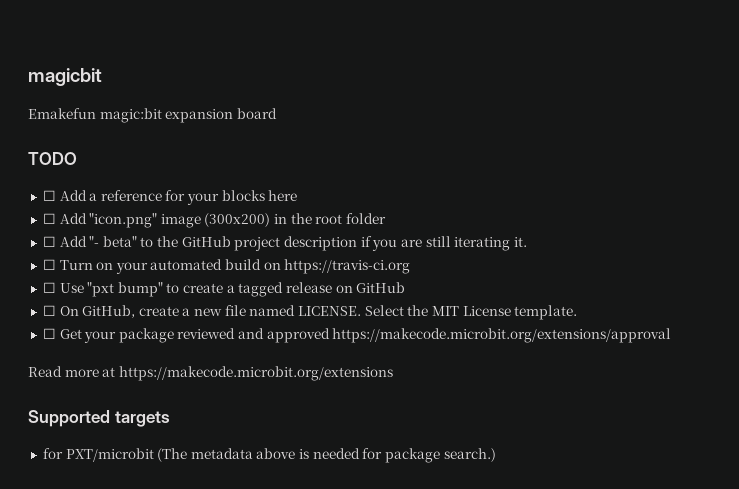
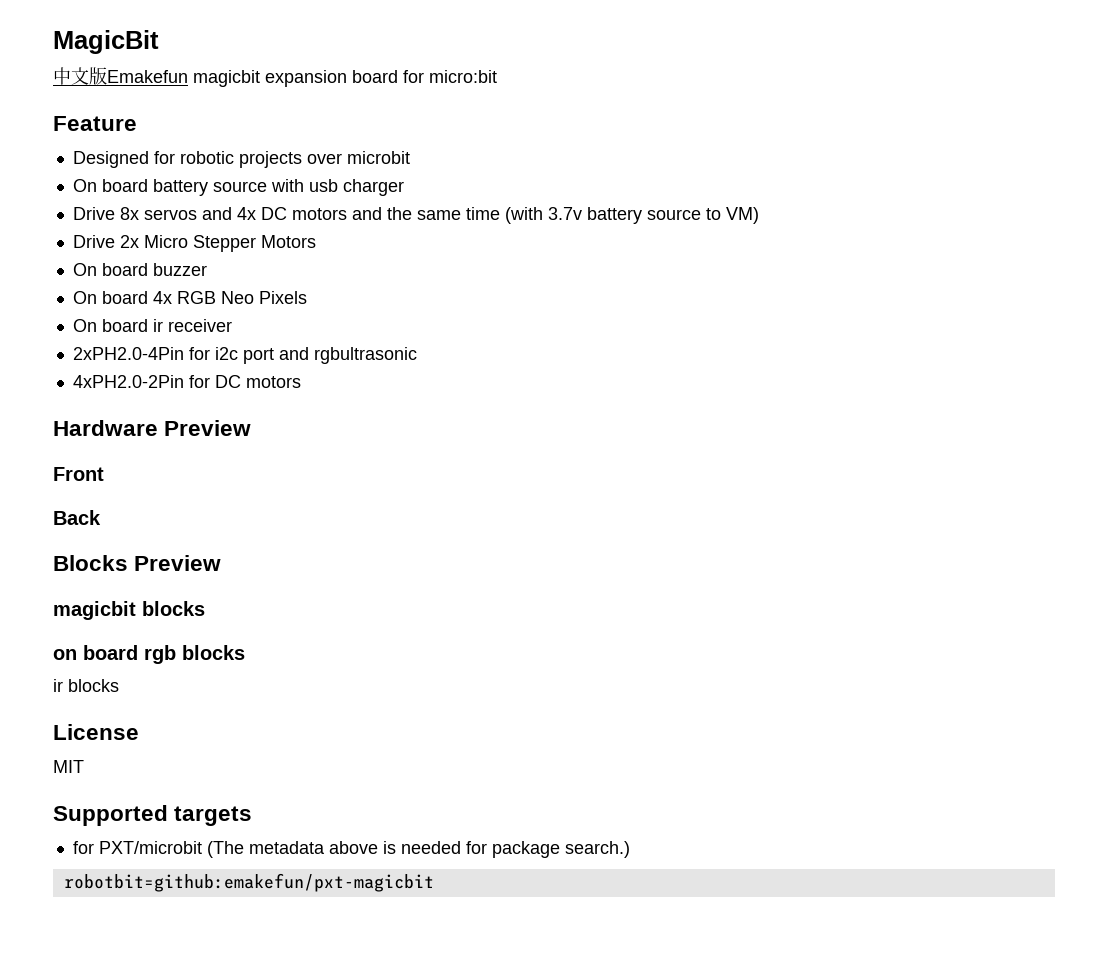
[28,68,102,86] [28,108,162,123] magicbit // Emakefun magic:bit -> [53,30,159,54] [53,67,260,87] MagicBit // 中文版Emakefun magicbit
[28,152,77,165] [42,190,298,205] [42,213,387,228] [42,236,527,251] [42,259,411,274] [42,282,406,297] [42,305,578,320] [42,328,672,343] [28,366,393,381] // TODO // ☐ Add a reference for your blocks here // ☐ Add "icon.png" image (300x200) in the root folder // ☐ Add "- beta" to the GitHub project description if you are still iterating it. // ☐ Turn on your automated build on https://travis-ci.org // ☐ Use "pxt bump" to create a tagged release on GitHub // ☐ On GitHub, create a new file named LICENSE. Select the MIT License template. // ☐ Get your package reviewed and approved https://makecode.microbit.org/extensions/approval // Read more at https://makecode.microbit.org/extensions -> [403,70,497,83] [53,116,137,131] [72,151,410,168] [72,179,404,196] [72,207,759,224] [72,235,316,252] [72,263,207,276] [72,291,307,304] [72,319,232,332] [72,347,417,364] [72,375,301,388] [53,420,252,436] [53,467,104,481] [53,510,101,525] [53,555,222,571] [53,601,205,620] [53,645,245,664] [53,679,119,692] [53,724,139,740] [53,760,84,773] for micro:bit // Feature // Designed for robotic projects over microbit // On board battery source with usb charger // Drive 8x servos and 4x DC motors and the same time (with 3.7v battery source to VM) // Drive 2x Micro Stepper Motors // On board buzzer // On board 4x RGB Neo Pixels // On board ir receiver // 2xPH2.0-4Pin for i2c port and rgbultrasonic // 4xPH2.0-2Pin for DC motors // Hardware Preview // Front // Back // Blocks Preview // magicbit blocks // on board rgb blocks // ir blocks // License // MIT
(496, 455) none -> [63,873,434,892] // robotbit=github:emakefun/pxt-magicbit

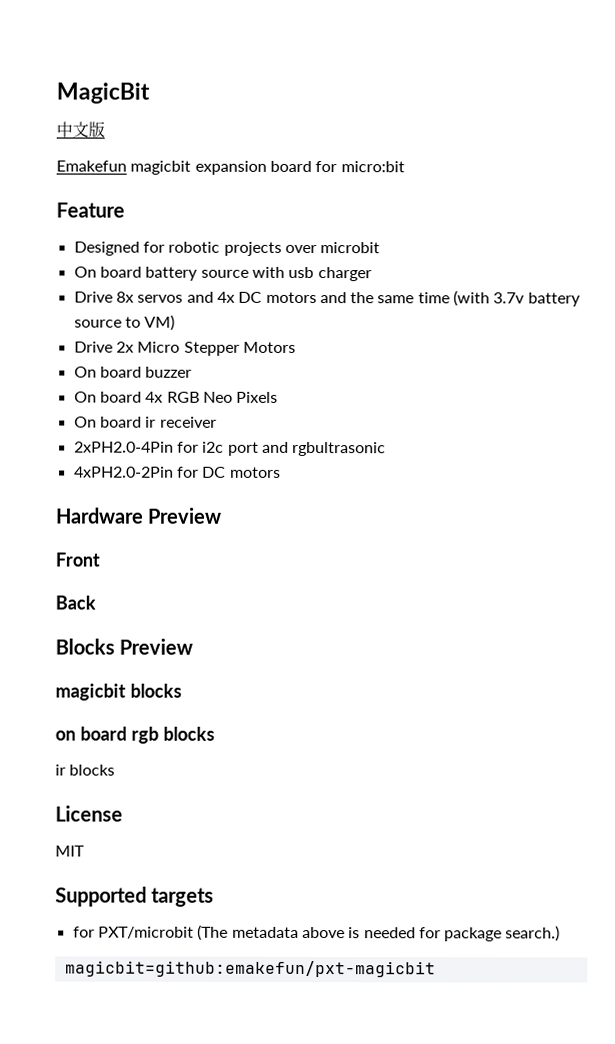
(107, 76) none -> (105, 129) //
[63,873,434,892] robotbit=github:emakefun/pxt-magicbit -> [64,960,436,978] magicbit=github:emakefun/pxt-magicbit

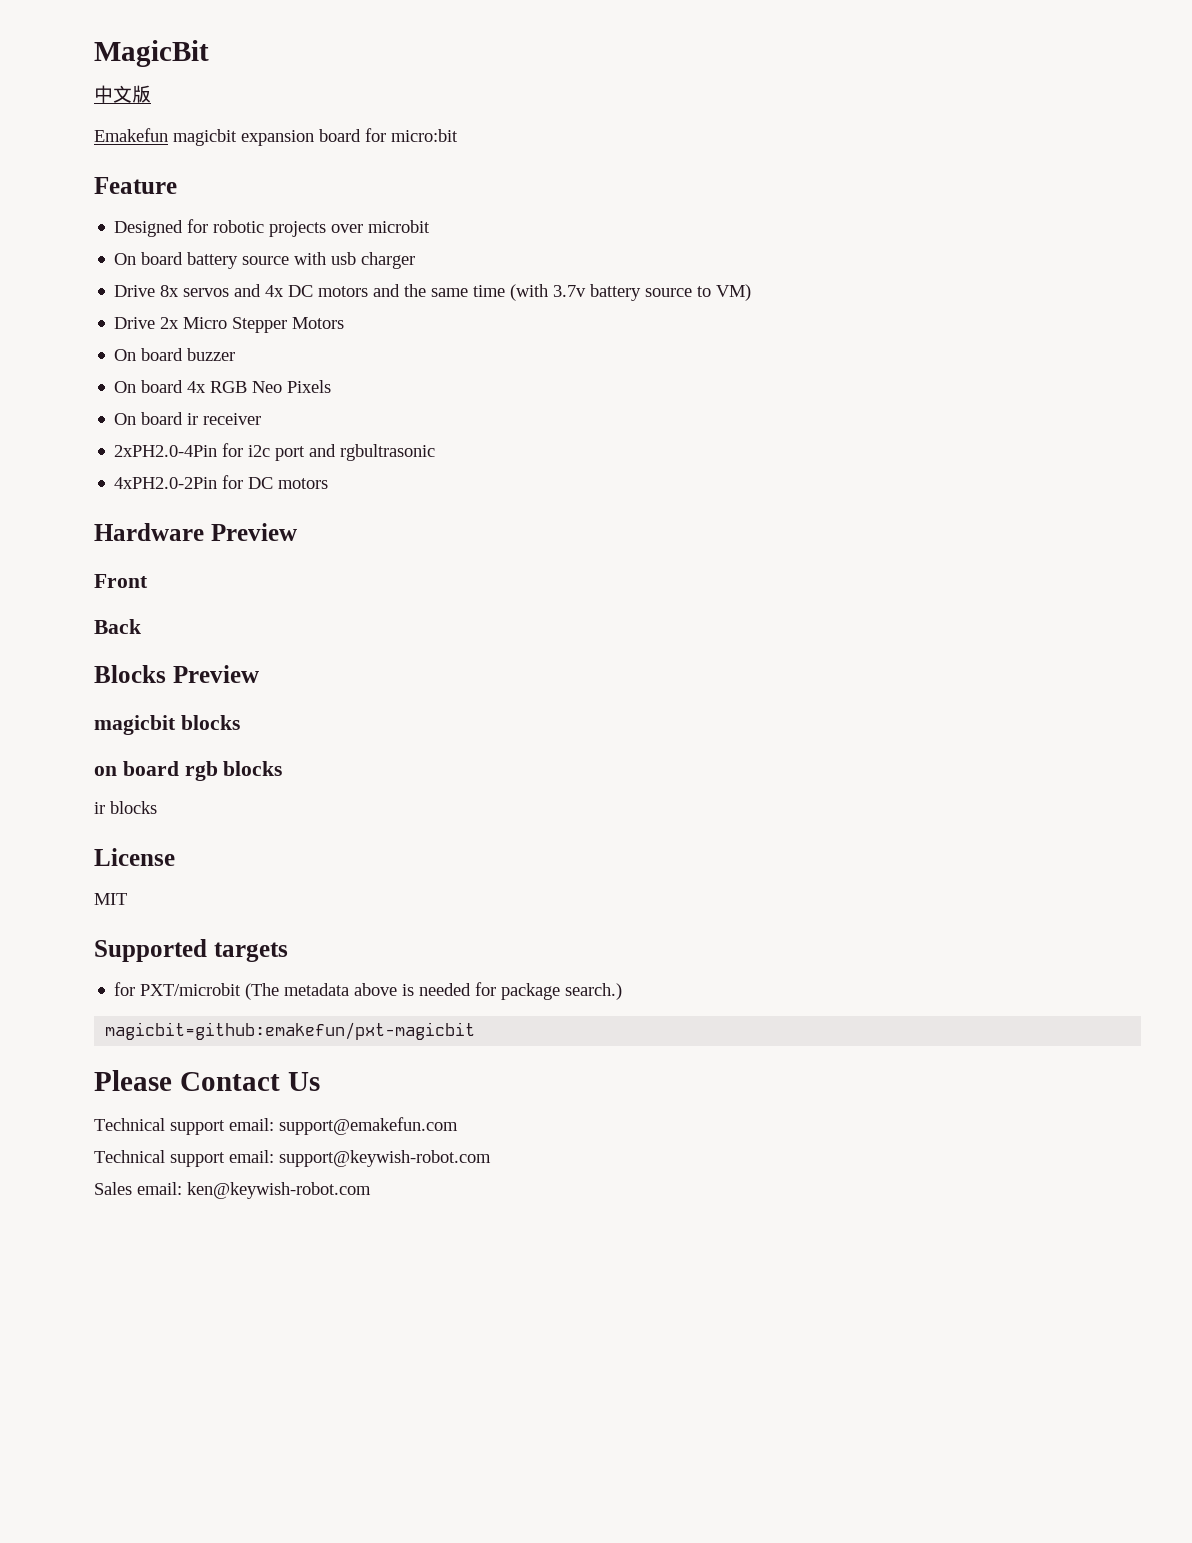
(436, 969) none -> [94,1070,320,1091] [94,1117,458,1135] [94,1150,491,1167] [94,1182,371,1199] // Please Contact Us // Technical support email: support@emakefun.com // Technical support email: support@keywish-robot.com // Sales email: ken@keywish-robot.com

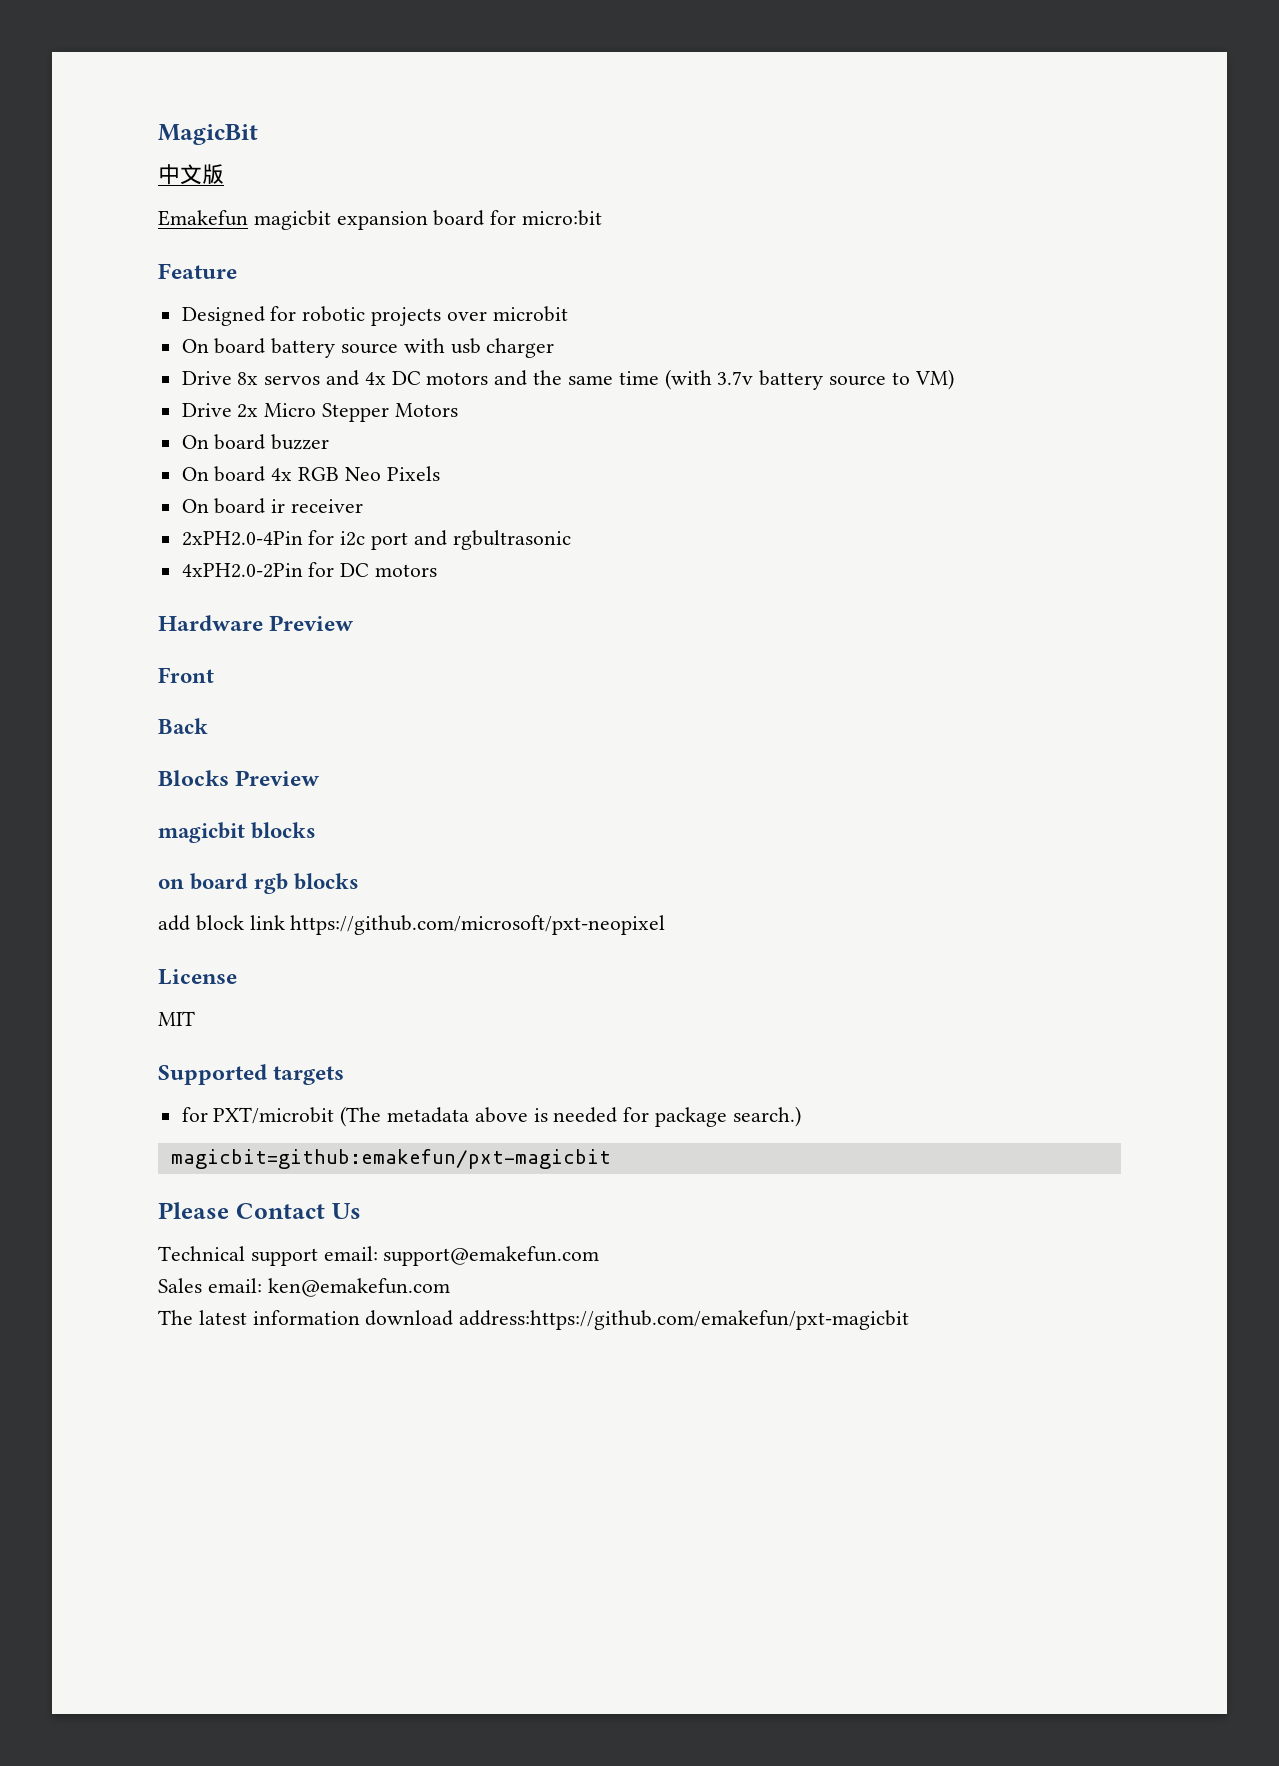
[94,801,157,814] ir blocks -> [158,915,666,935] add block link https://github.com/microsoft/pxt-neopixel
[94,1150,491,1167] [94,1182,371,1199] Technical support email: support@keywish-robot.com // Sales email: ken@keywish-robot.com -> [158,1278,450,1297] [158,1310,910,1330] Sales email: ken@emakefun.com // The latest information download address:https://github.com/emakefun/pxt-magicbit

